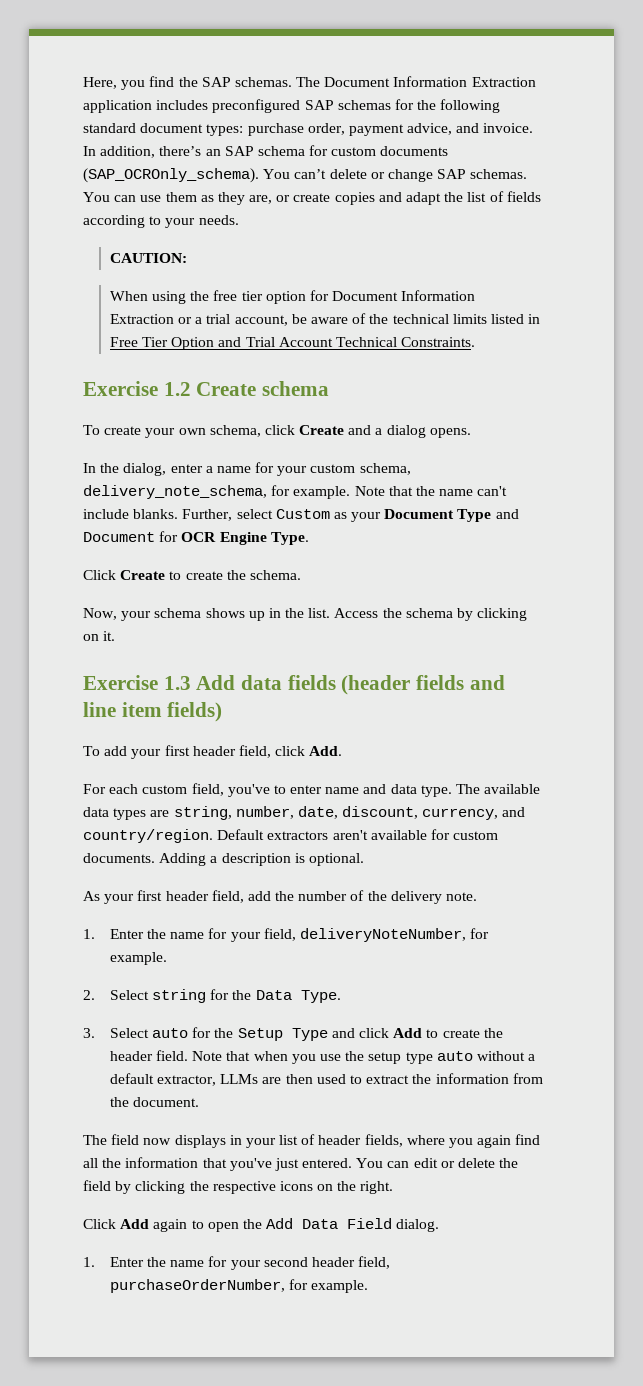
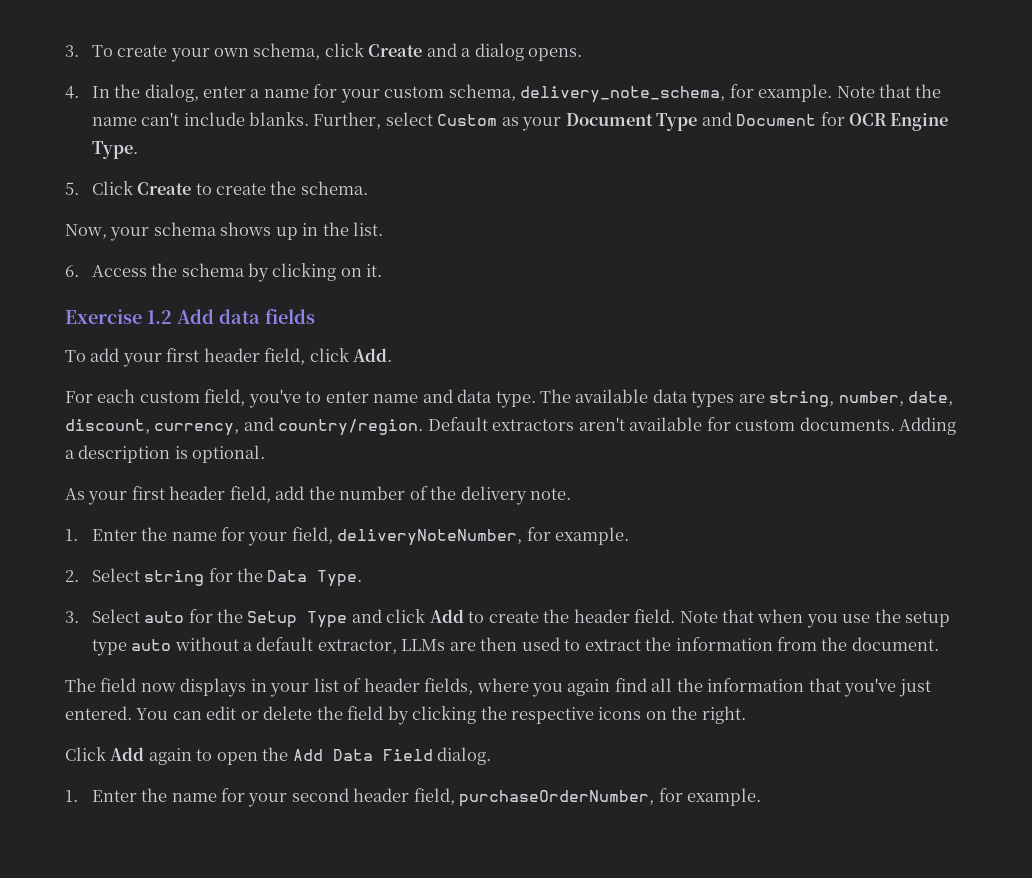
[83,76,536,90] [83,99,501,113] [83,123,534,136] [83,145,449,158] [83,168,528,183] [83,191,541,205] [83,215,239,228] [109,253,187,263] [109,290,476,304] [109,313,541,326] [109,337,476,350] [83,381,330,396] Here, you find the SAP schemas. The Document Information Extraction application includes preconfigured SAP schemas for the following standard document types: purchase order, payment advice, and invoice. In addition, there’s an SAP schema for custom documents (SAP_OCROnly_schema). You can’t delete or change SAP schemas. You can use them as they are, or create copies and adapt the list of fields according to your needs. // CAUTION: // When using the free tier option for Document Information Extraction or a trial account, be aware of the technical limits listed in Free Tier Option and Trial Account Technical Constraints. // Exercise 1.2 Create schema // -> [65,45,79,57] 3.
(471, 433) none -> [65,86,79,99] 4.
(309, 538) none -> [65,182,79,195] 5.
(331, 613) none -> [65,265,79,277] // 6.
[163,676,191,690] 1.3 -> [147,310,172,324] 1.2
[341,675,505,695] [83,702,223,722] (header fields and line item fields) -> (315, 316) none

